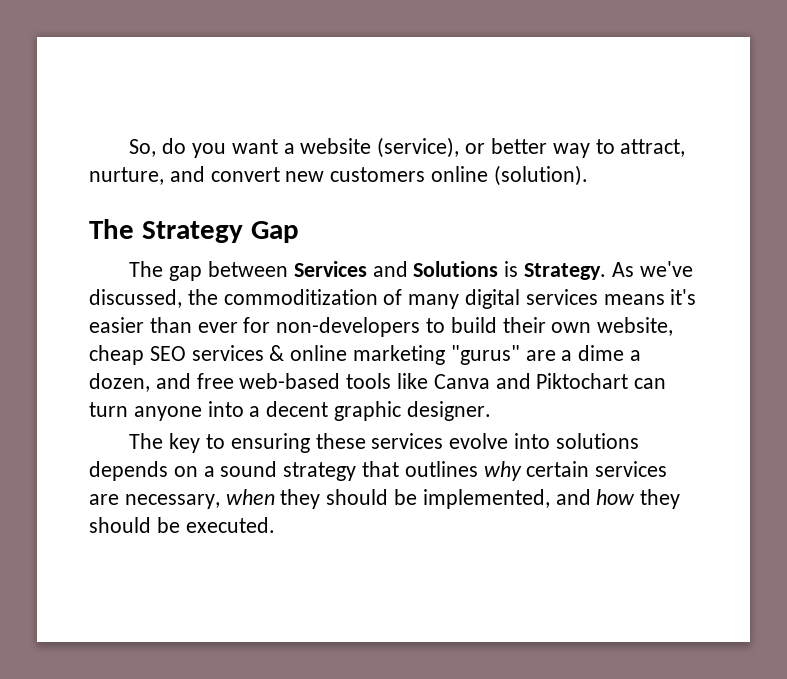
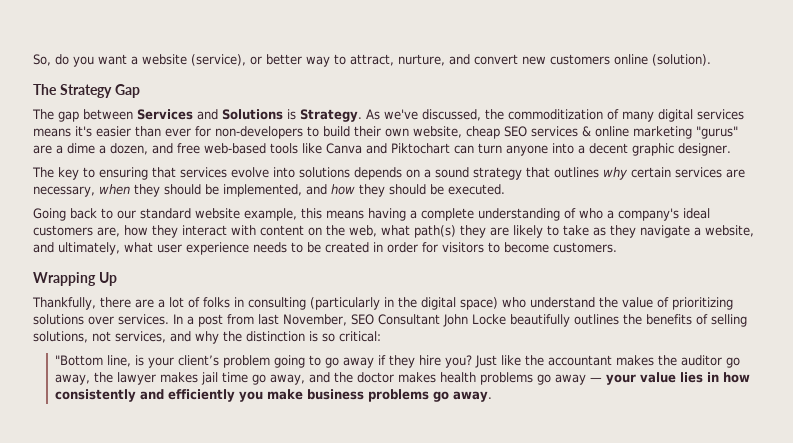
[315,433,366,449] these -> [152,167,176,178] that
(275, 525) none -> [33,208,710,221] [33,225,754,238] [33,242,617,255] [33,272,117,286] [32,297,733,310] [33,314,747,327] [33,331,381,344] [55,355,741,368] [55,372,751,385] [55,389,493,402] // Going back to our standard website example, this means having a complete understanding of who a company's ideal customers are, how they interact with content on the web, what path(s) they are likely to take as they navigate a website, and ultimately, what user experience needs to be created in order for visitors to become customers. // Wrapping Up // Thankfully, there are a lot of folks in consulting (particularly in the digital space) who understand the value of prioritizing solutions over services. In a post from last November, SEO Consultant John Locke beautifully outlines the benefits of selling solutions, not services, and why the distinction is so critical: // "Bottom line, is your client’s problem going to go away if they hire you? Just like the accountant makes the auditor go away, the lawyer makes jail time go away, and the doctor makes health problems go away — your value lies in how consistently and efficiently you make business problems go away.

